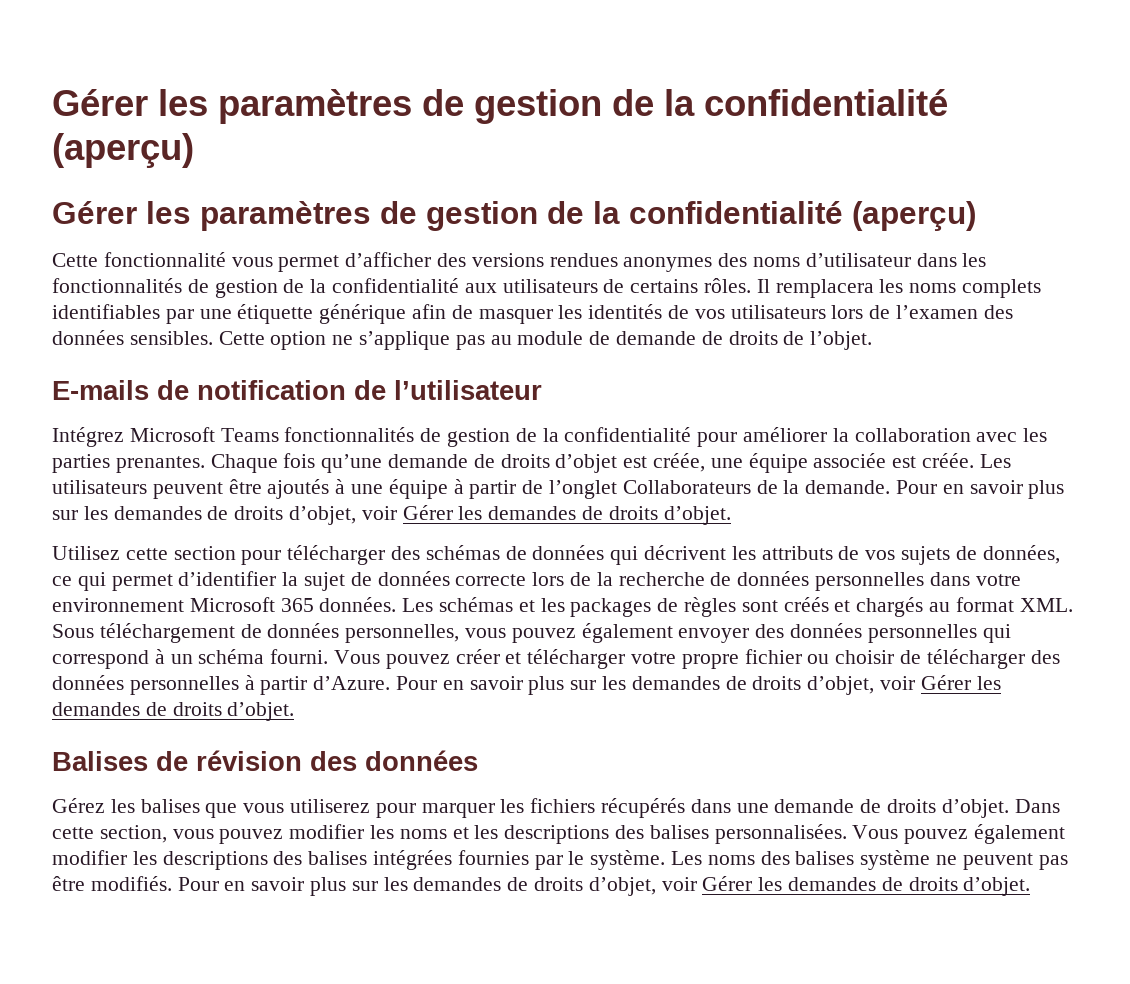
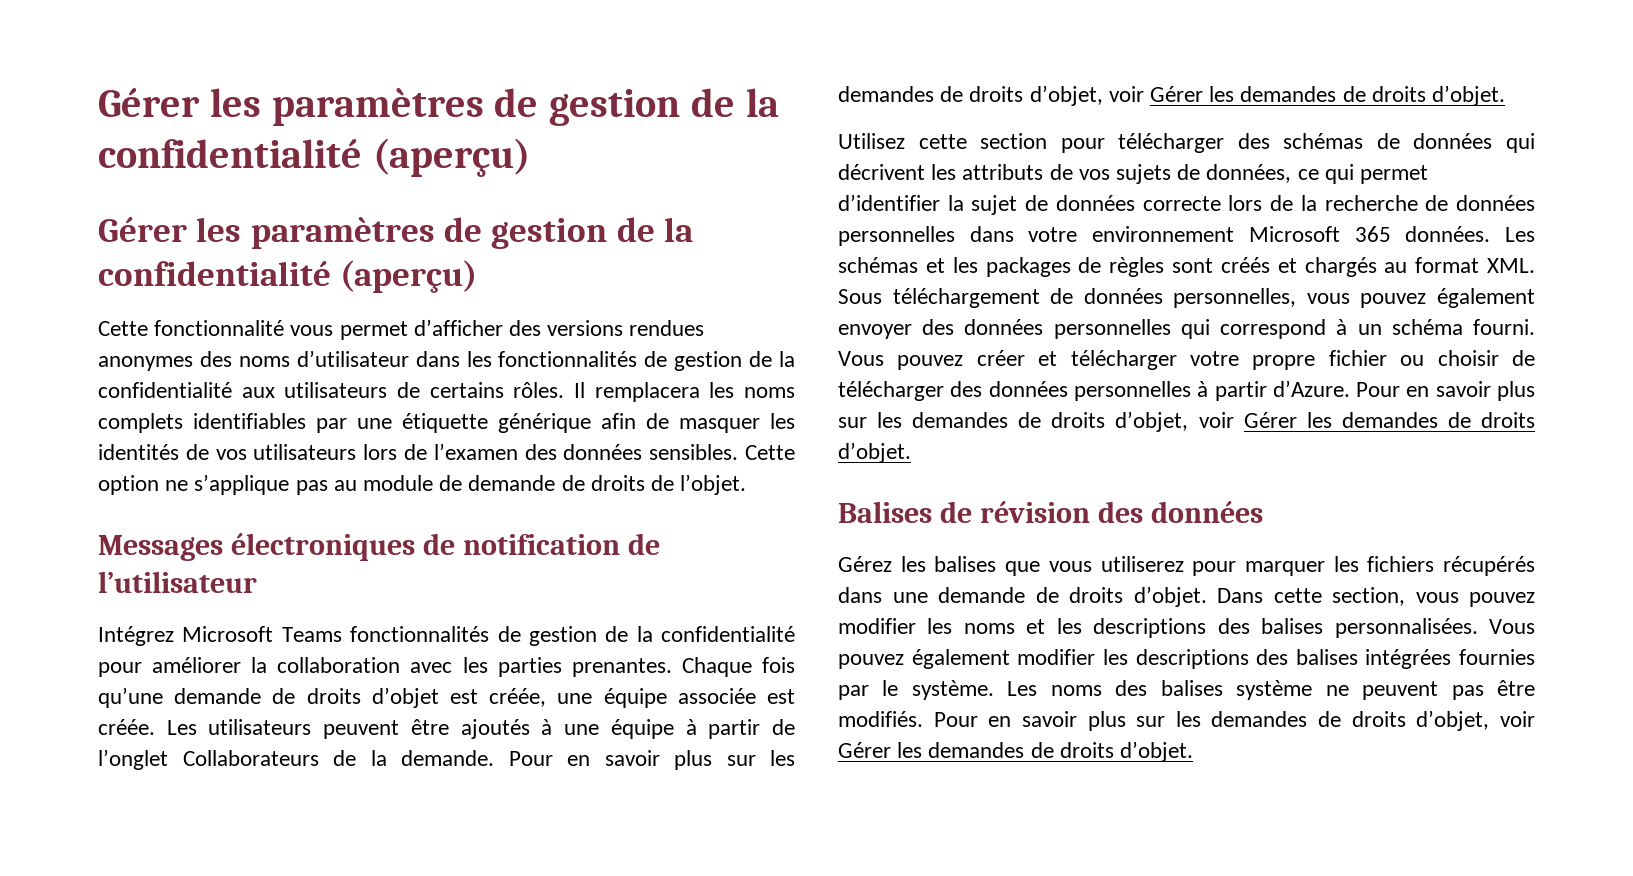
[52,380,149,400] E-mails -> [98,533,415,561] Messages électroniques

